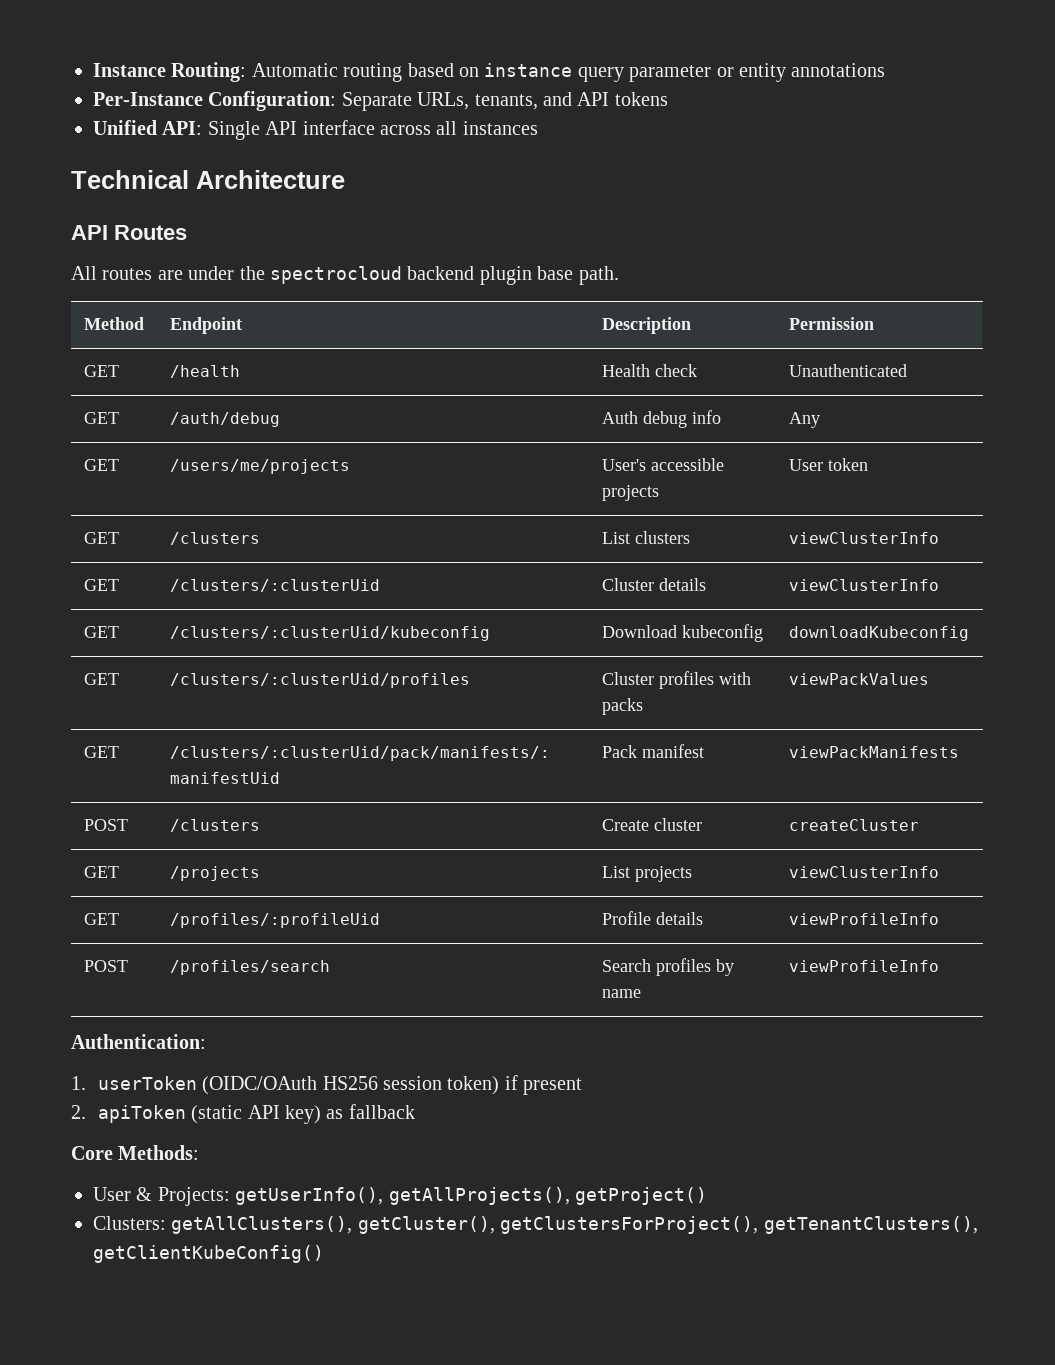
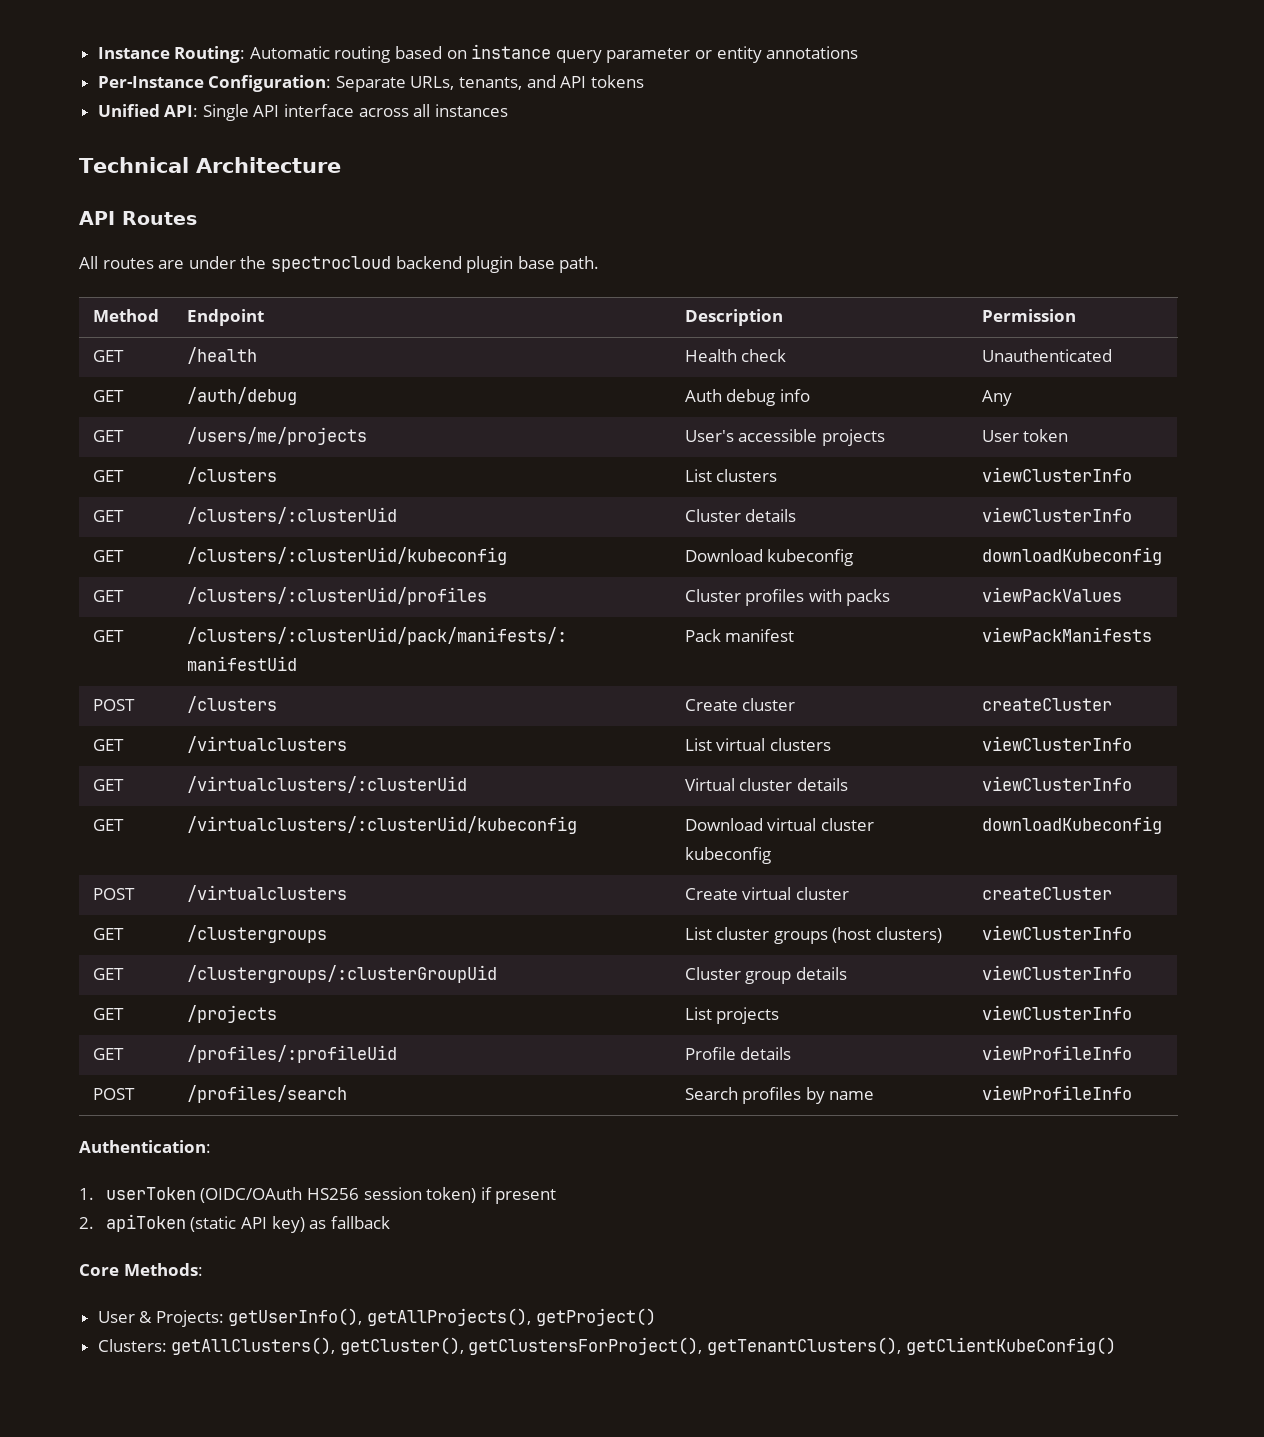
(919, 825) none -> [92,739,124,751] [186,736,347,753] [684,738,831,751] [981,736,1132,751] [92,779,124,791] [186,776,467,793] [684,778,848,791] [981,776,1132,791] [92,819,124,831] [186,816,577,834] [684,818,874,831] [684,847,771,864] [981,816,1162,834] [92,888,135,900] [186,885,347,902] [684,887,849,900] [981,887,1112,900] [92,928,124,940] [186,925,327,943] [684,927,942,944] [981,925,1132,940] [92,968,124,980] [186,965,497,983] [684,967,847,984] [981,965,1132,980] // GET | /virtualclusters | List virtual clusters | viewClusterInfo // GET | /virtualclusters/:clusterUid | Virtual cluster details | viewClusterInfo // GET | /virtualclusters/:clusterUid/kubeconfig | Download virtual cluster kubeconfig | downloadKubeconfig // POST | /virtualclusters | Create virtual cluster | createCluster // GET | /clustergroups | List cluster groups (host clusters) | viewClusterInfo // GET | /clustergroups/:clusterGroupUid | Cluster group details | viewClusterInfo

